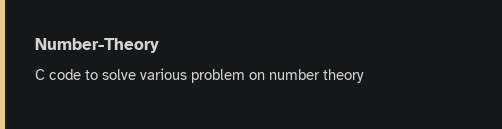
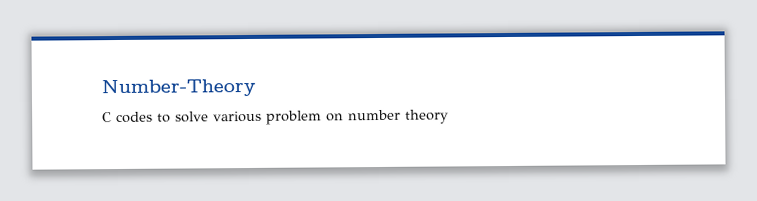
[49,69,81,80] code -> [116,111,153,124] codes

